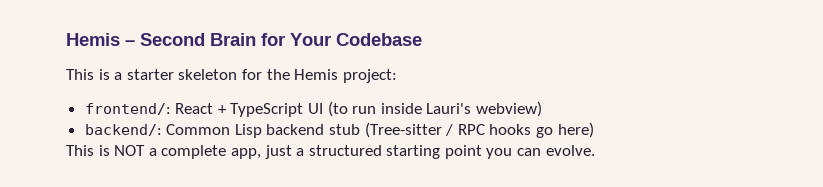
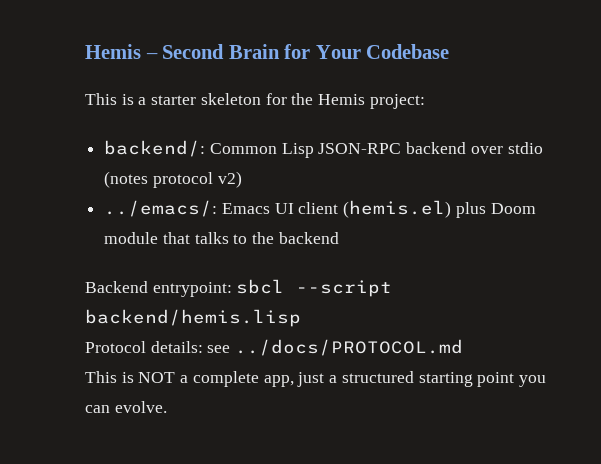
[84,101,543,117] [84,122,594,138] frontend/: React + TypeScript UI (to run inside Lauri's webview) // backend/: Common Lisp backend stub (Tree-sitter / RPC hooks go here) -> [104,140,543,158] [104,171,242,188] [104,200,536,218] [104,232,339,244] [85,279,393,297] [85,309,301,327] [85,339,464,356] backend/: Common Lisp JSON-RPC backend over stdio (notes protocol v2) // ../emacs/: Emacs UI client (hemis.el) plus Doom module that talks to the backend // Backend entrypoint: sbcl --script backend/hemis.lisp // Protocol details: see ../docs/PROTOCOL.md

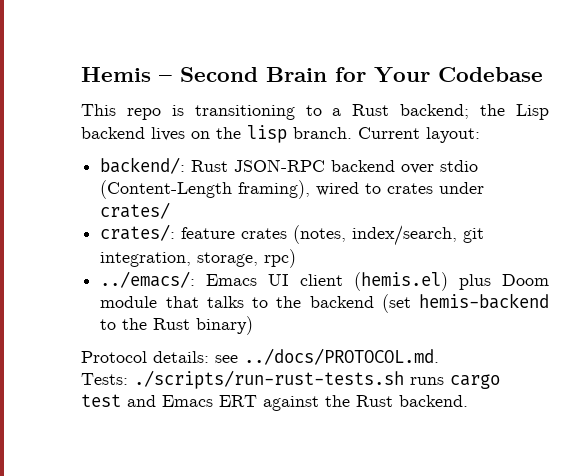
[121,93,425,109] is a starter skeleton for the Hemis project: -> [126,104,550,120] [81,125,480,143] repo is transitioning to a Rust backend; the Lisp backend lives on the lisp branch. Current layout:
[209,143,314,158] Common Lisp -> [191,160,229,172] Rust
[104,171,242,188] (notes protocol v2) -> [100,180,485,199] [100,202,171,219] [100,224,485,246] [100,249,297,268] (Content-Length framing), wired to crates under crates/ // crates/: feature crates (notes, index/search, git integration, storage, rpc)
[85,279,393,297] [85,309,301,327] [85,339,464,356] [85,371,546,387] [85,401,167,413] // Backend entrypoint: sbcl --script backend/hemis.lisp // Protocol details: see ../docs/PROTOCOL.md // This is NOT a complete app, just a structured starting point you can evolve. -> [381,293,549,313] [100,316,254,335] [81,348,439,365] [81,370,500,389] [81,394,468,411] (set hemis-backend to the Rust binary) // Protocol details: see ../docs/PROTOCOL.md. // Tests: ./scripts/run-rust-tests.sh runs cargo test and Emacs ERT against the Rust backend.

